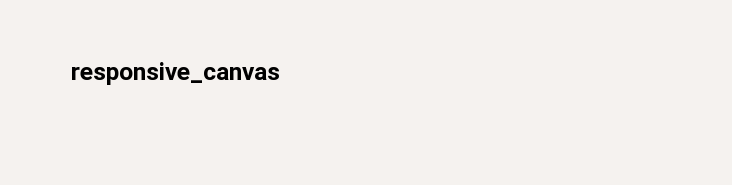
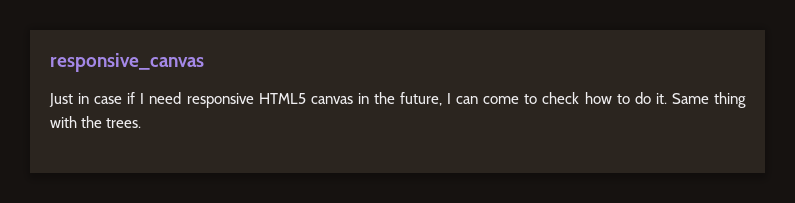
(280, 73) none -> [49,92,746,108] [50,116,142,128] // Just in case if I need responsive HTML5 canvas in the future, I can come to check how to do it. Same thing with the trees.

